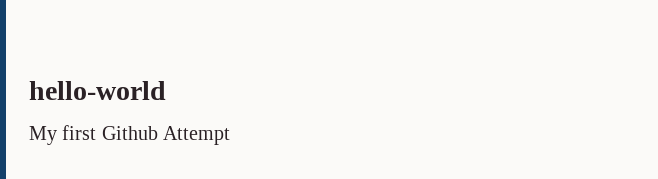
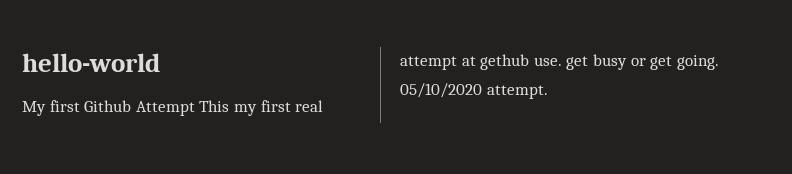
(231, 135) none -> [199,100,324,116] [400,54,719,70] [400,83,548,99] This my first real attempt at gethub use. get busy or get going. 05/10/2020 attempt.

